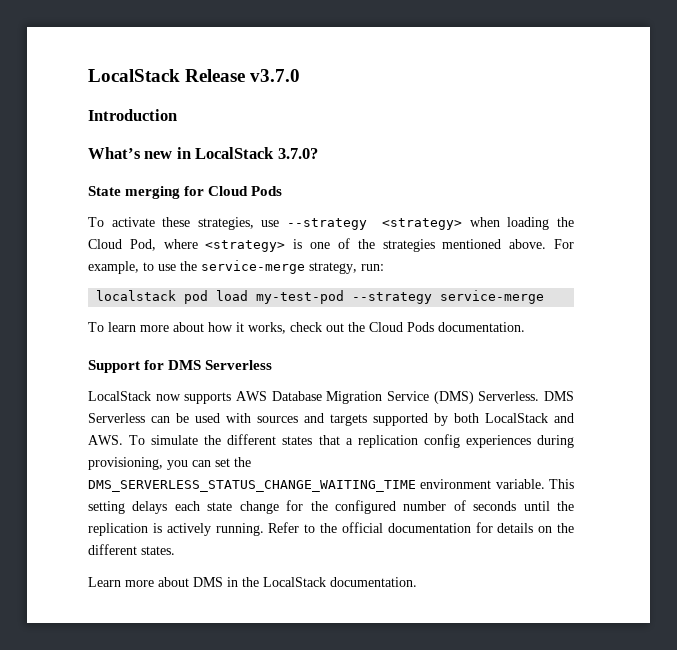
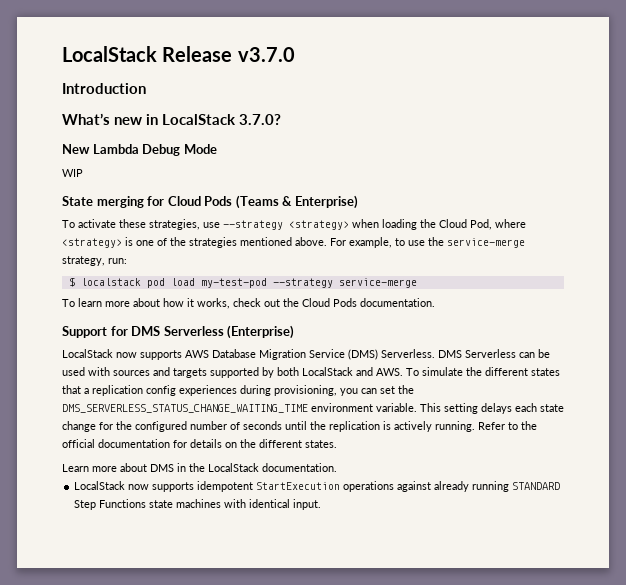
(318, 153) none -> [62,144,217,156] [62,169,83,177] // New Lambda Debug Mode // WIP
(283, 191) none -> [235,195,358,209] (Teams & Enterprise)
(384, 267) none -> [68,277,75,287] $
(273, 365) none -> [227,325,295,339] (Enterprise)
(417, 582) none -> [74,481,561,492] [74,499,322,510] // LocalStack now supports idempotent StartExecution operations against already running STANDARD Step Functions state machines with identical input.

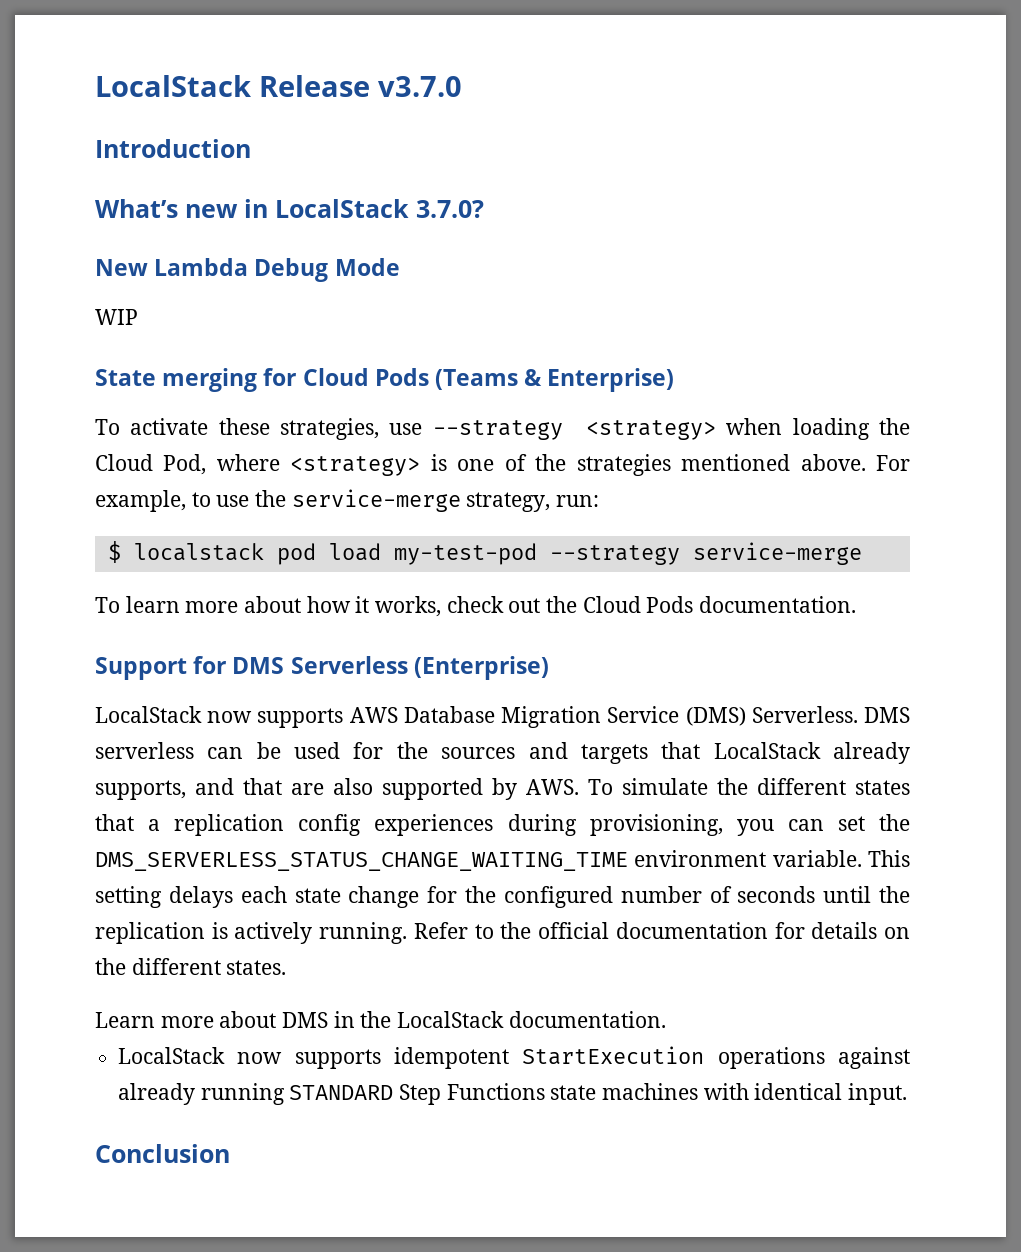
[465,349,516,358] Serverless -> [95,742,194,759] serverless
[88,367,110,376] with -> [353,742,428,759] for the
[210,367,373,378] supported by both LocalStack and -> [661,742,911,764] [95,778,517,800] that LocalStack already supports, and that are also supported by
(322, 504) none -> [95,1144,230,1163] // Conclusion

